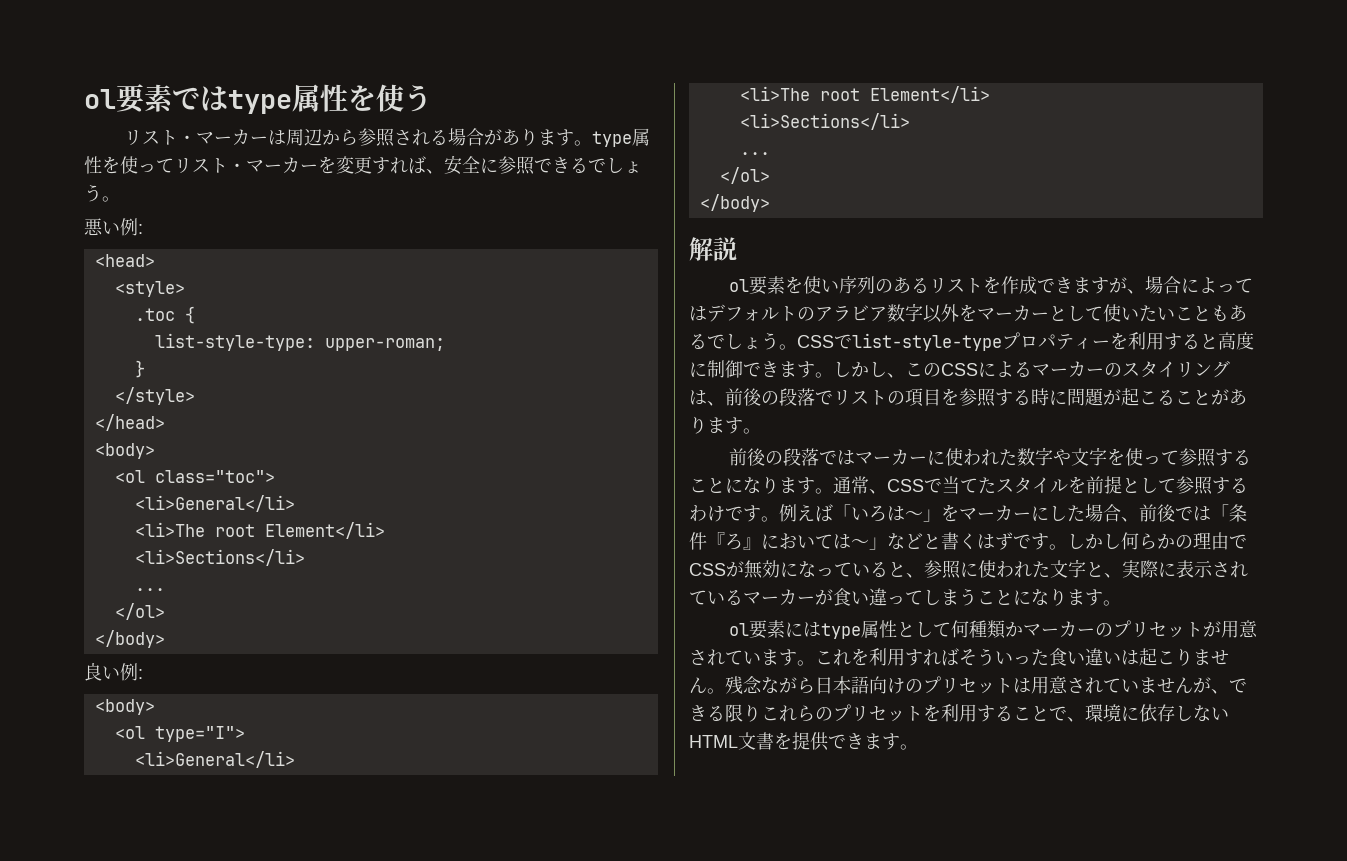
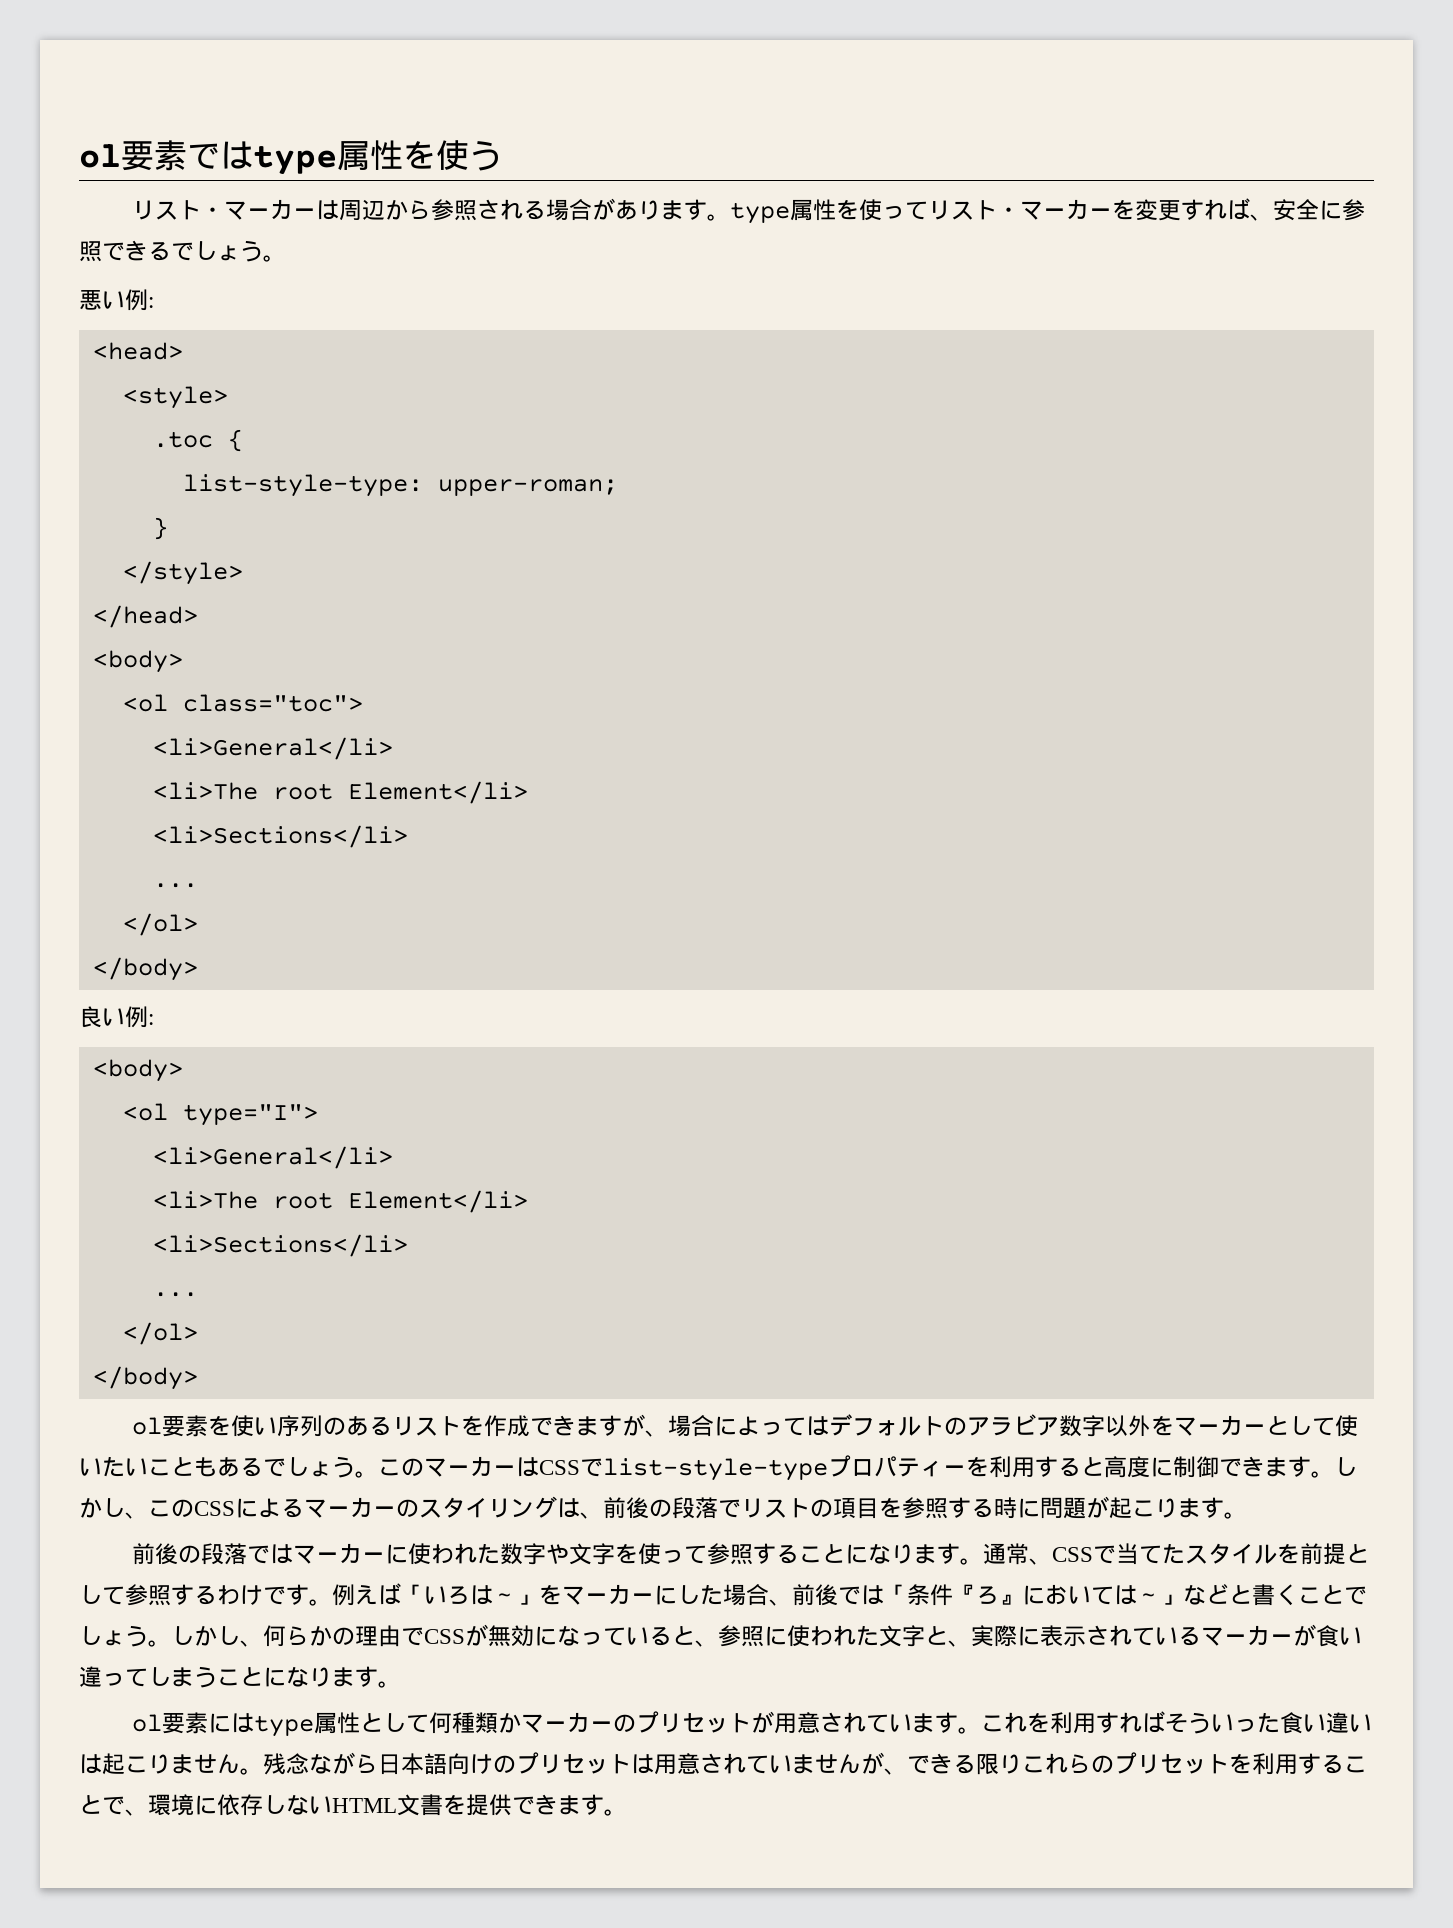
[689,237,737,261] // 解説 -> (198, 1378) none
(797, 347) none -> [378,1456,539,1477] このマーカーは
[1157,389,1247,405] ることがあ -> (1155, 1508) none
[977,532,1121,550] はずです。しかし -> [1298,1585,1367,1605] [79,1625,263,1647] ことでしょう。しかし、

